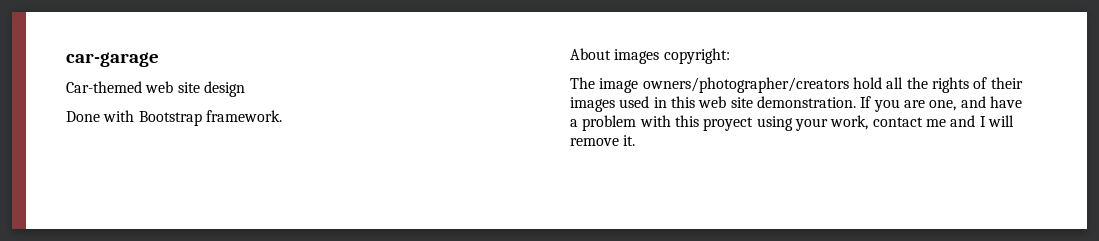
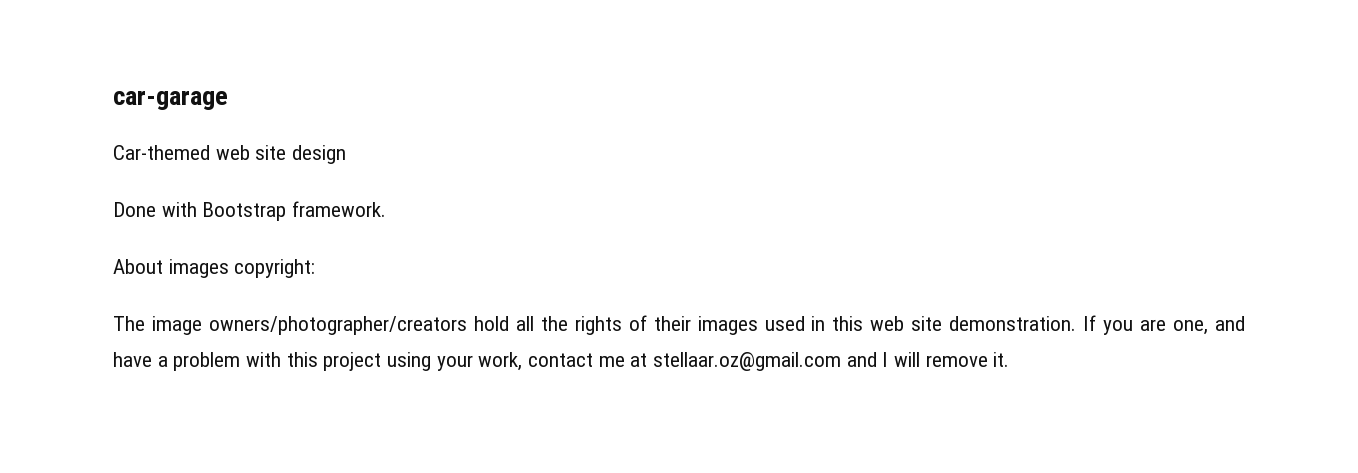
[703,117,754,131] proyect -> [323,352,382,371] project
(946, 123) none -> [630,352,842,371] at stellaar.oz@gmail.com

